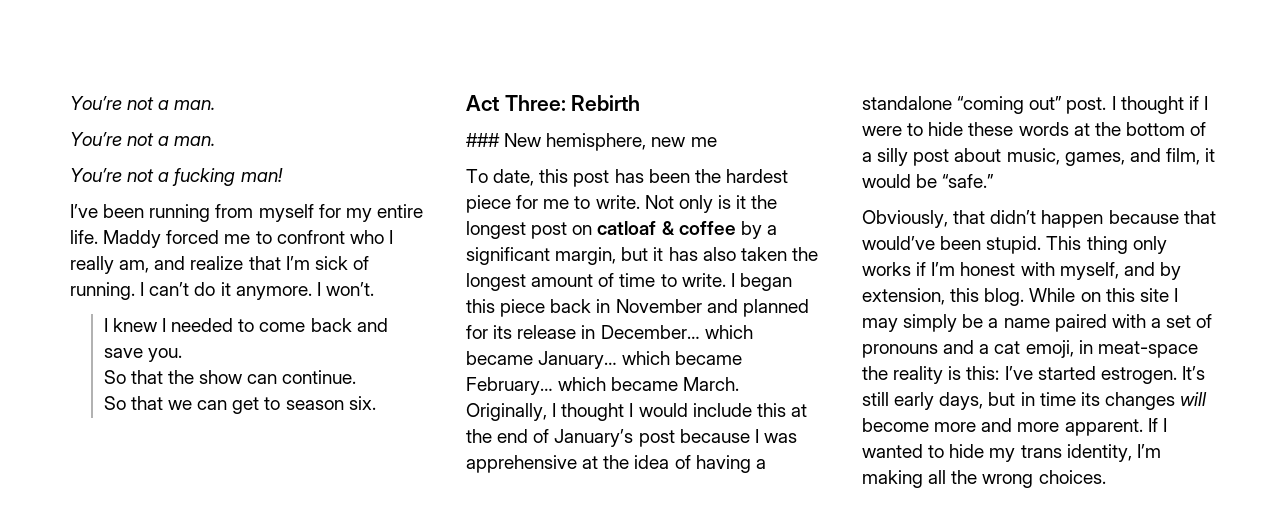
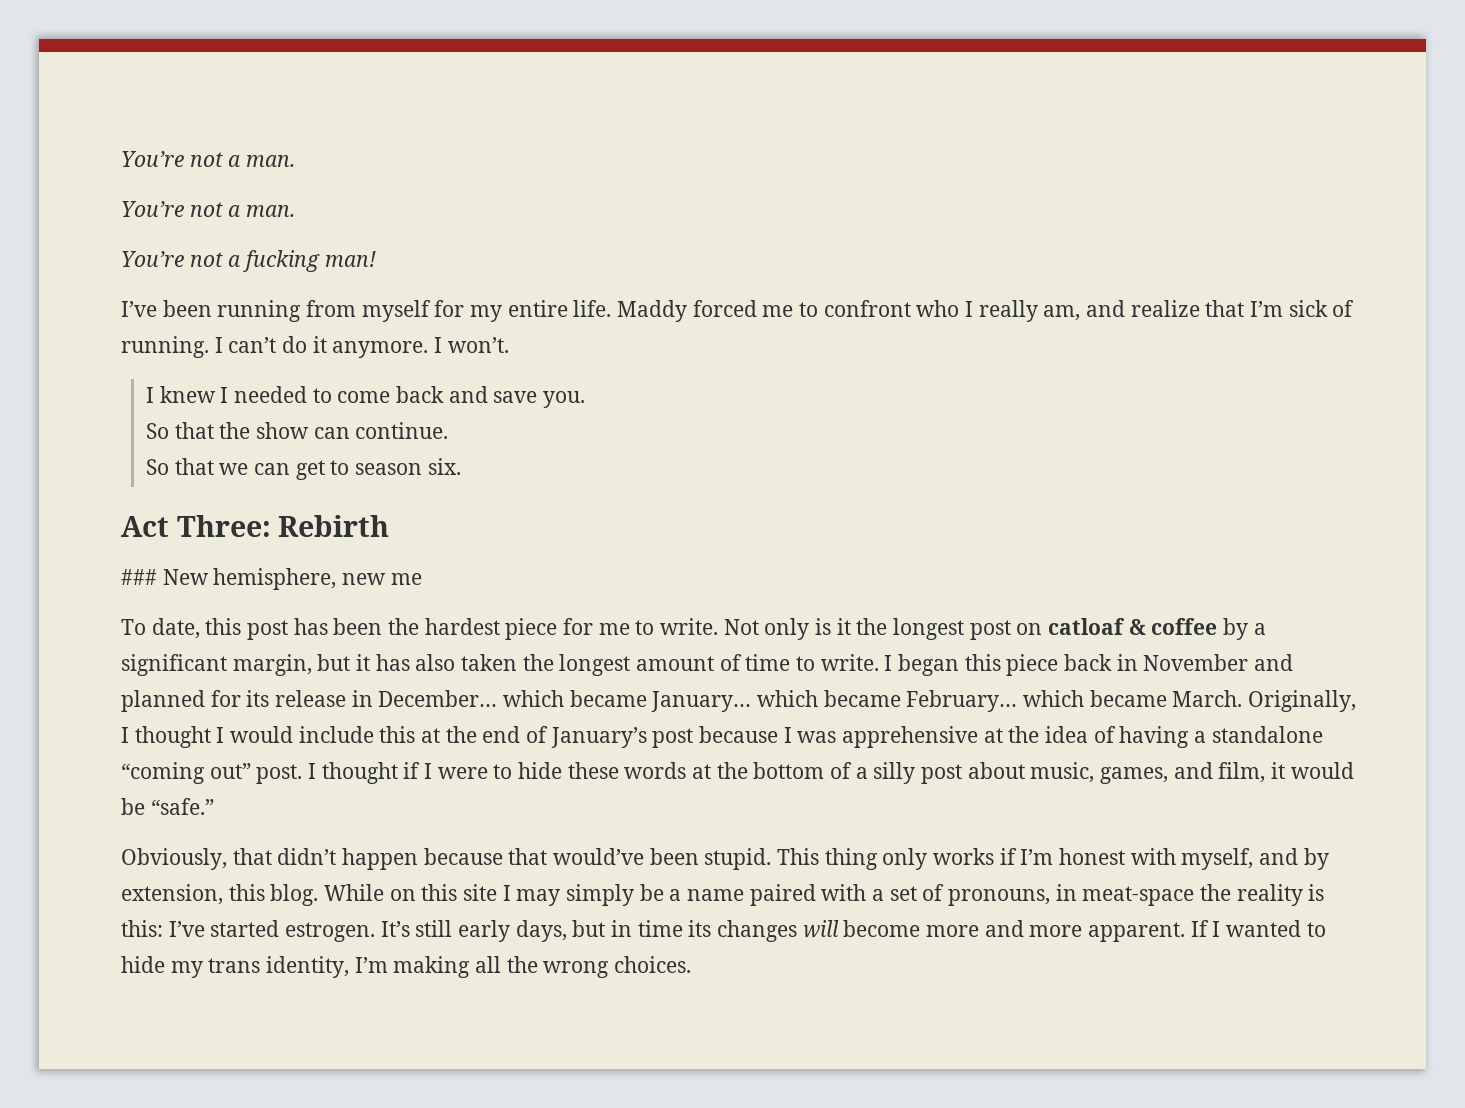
[862,340,1074,358] pronouns and a cat emoji, -> [948,889,1051,906] pronouns,

